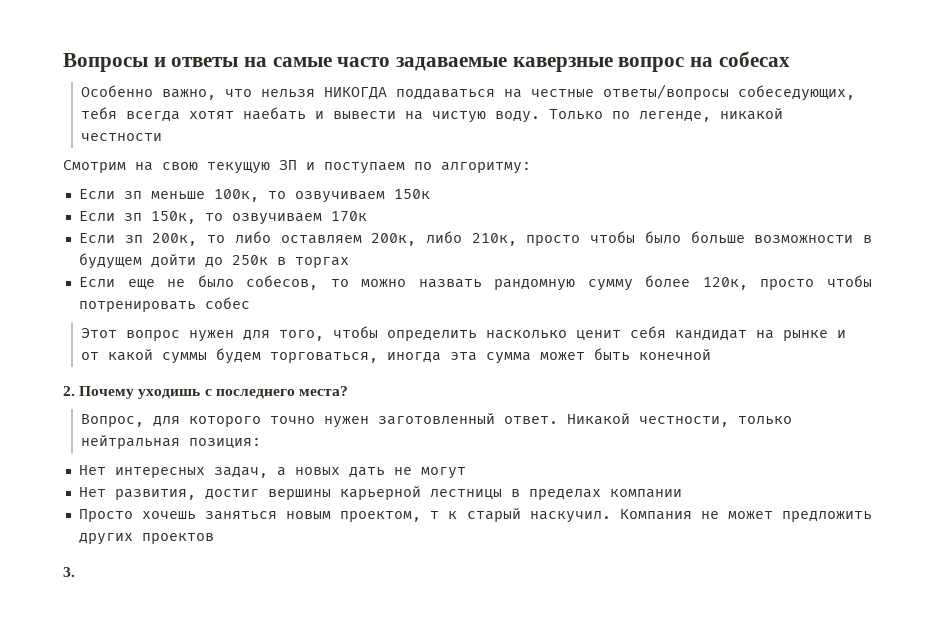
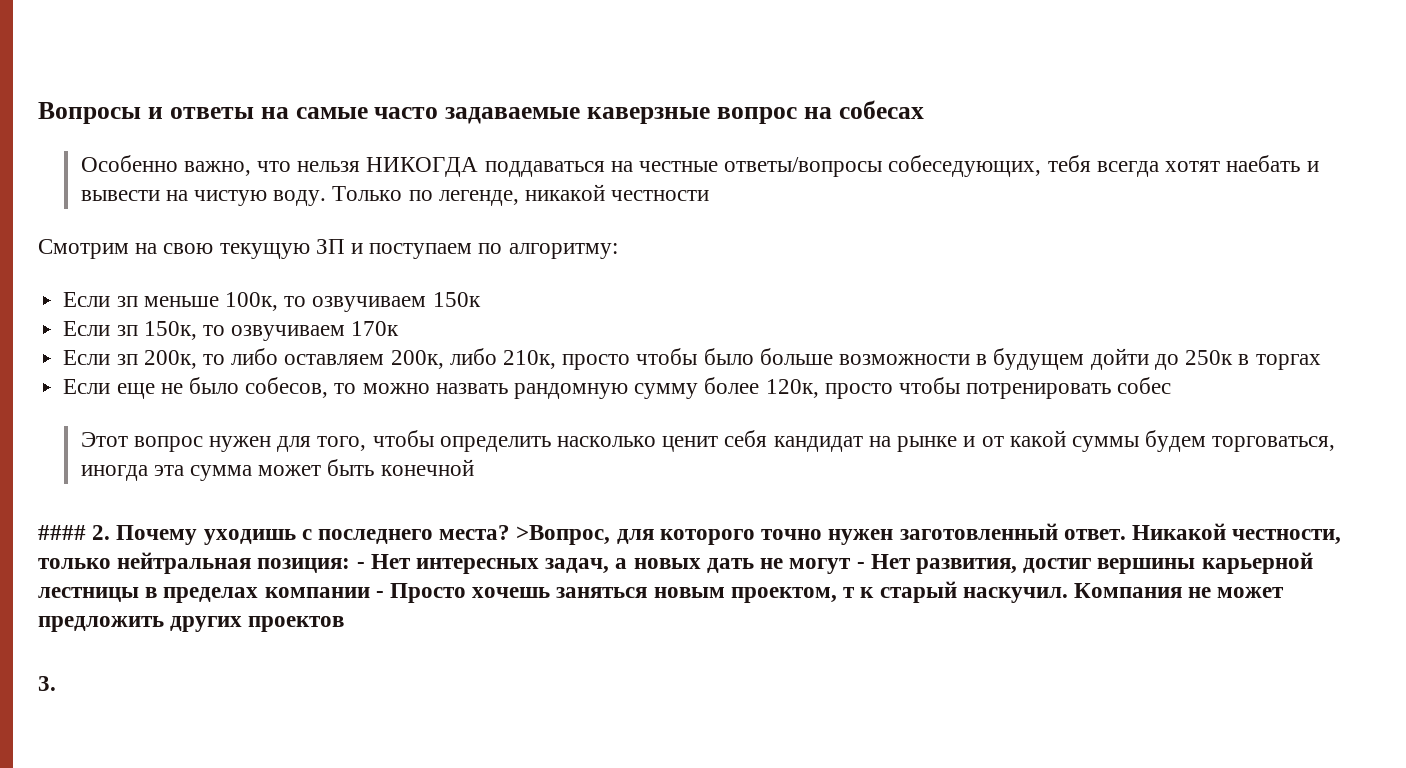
(711, 354) none -> [38,525,86,540] ####
[80,414,144,427] // Вопрос, -> [516,525,611,545] >Вопрос,
(261, 443) // -> [356,562,365,569] -
(466, 473) // -> [856,562,865,569] -
(682, 493) // -> [375,591,384,598] -

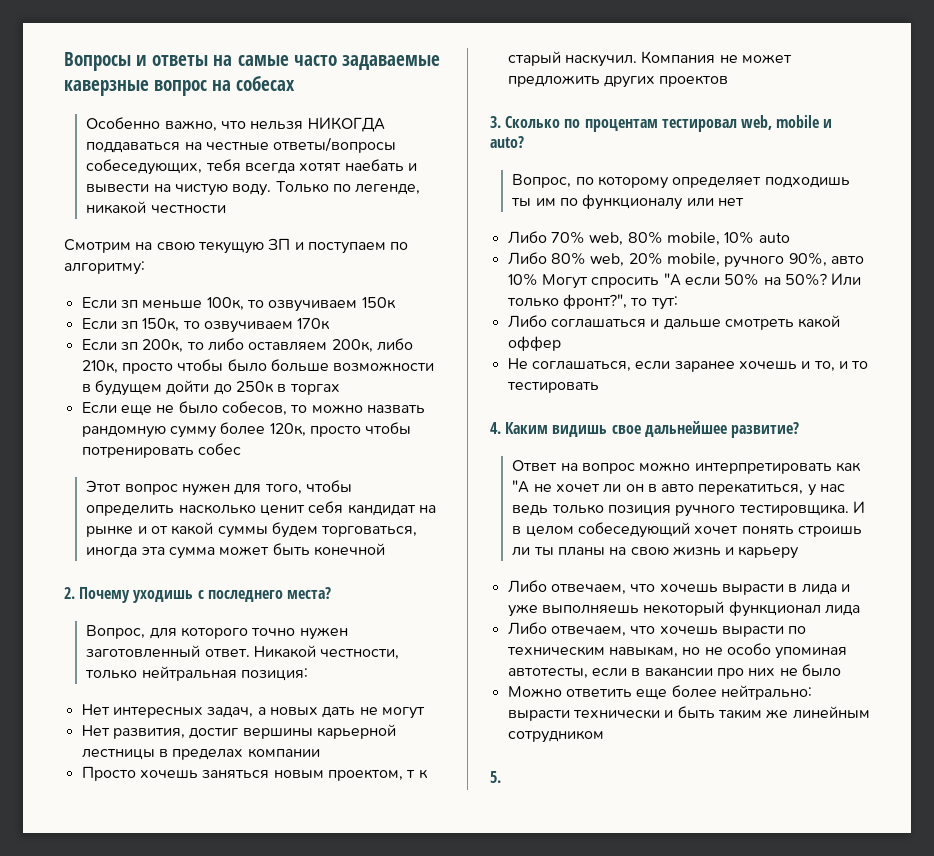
[38,525,86,540] #### -> (385, 549) none
[516,525,611,545] >Вопрос, -> [86,625,146,639] // Вопрос,
[356,562,365,569] - -> (308, 674) //
[856,562,865,569] - -> (425, 713) //
[375,591,384,598] - -> (320, 753) //
(56, 683) none -> [505,115,833,132] [490,136,524,148] [512,174,850,189] [511,194,744,210] [507,231,790,246] [507,252,864,268] [507,273,862,289] [506,294,678,310] [507,315,841,330] [507,336,561,351] [507,358,869,372] [506,382,599,393] [490,421,799,438] [512,460,861,474] [512,480,846,496] [512,501,865,517] [512,522,862,538] [511,546,800,559] [507,580,850,595] [507,601,860,617] [507,622,807,637] [506,643,848,659] [507,664,841,679] [507,685,812,700] [507,706,870,721] [507,730,604,743] [490,771,501,783] Сколько по процентам тестировал web, mobile и auto? // Вопрос, по которому определяет подходишь ты им по функционалу или нет // Либо 70% web, 80% mobile, 10% auto // Либо 80% web, 20% mobile, ручного 90%, авто 10% Могут спросить "А если 50% на 50%? Или только фронт?", то тут: // Либо соглашаться и дальше смотреть какой оффер // Не соглашаться, если заранее хочешь и то, и то тестировать // 4. Каким видишь свое дальнейшее развитие? // Ответ на вопрос можно интерпретировать как "А не хочет ли он в авто перекатиться, у нас ведь только позиция ручного тестировщика. И в целом собеседующий хочет понять строишь ли ты планы на свою жизнь и карьеру // Либо отвечаем, что хочешь вырасти в лида и уже выполняешь некоторый функционал лида // Либо отвечаем, что хочешь вырасти по техническим навыкам, но не особо упоминая автотесты, если в вакансии про них не было // Можно ответить еще более нейтрально: вырасти технически и быть таким же линейным сотрудником // 5.

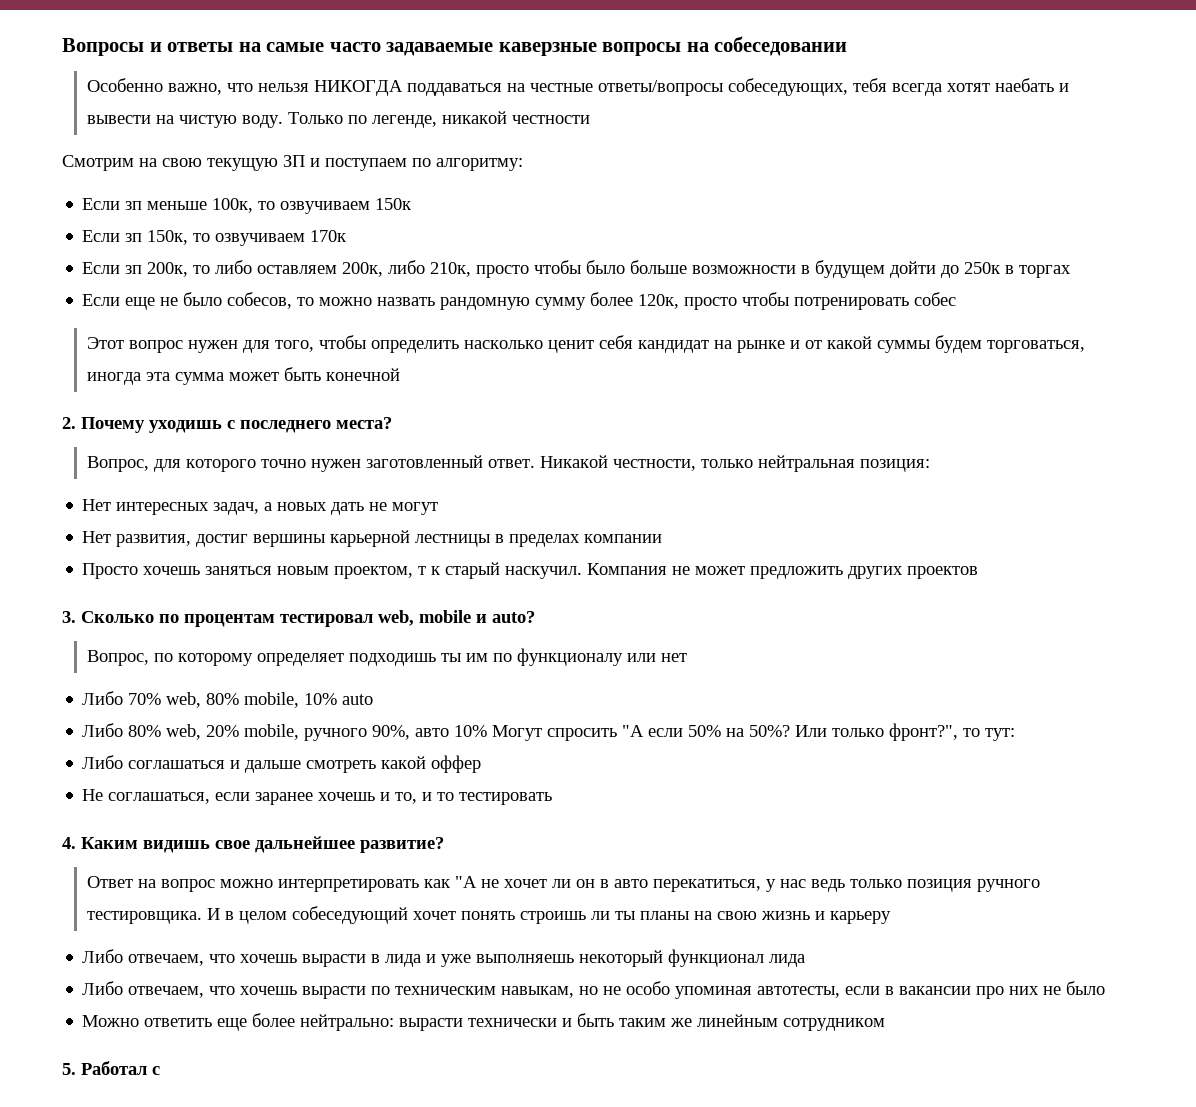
[154,76,296,96] вопрос на собесах -> [602,36,848,56] вопросы на собеседовании
(501, 777) none -> [81,1061,160,1075] Работал с

